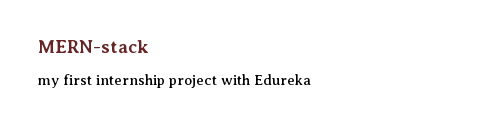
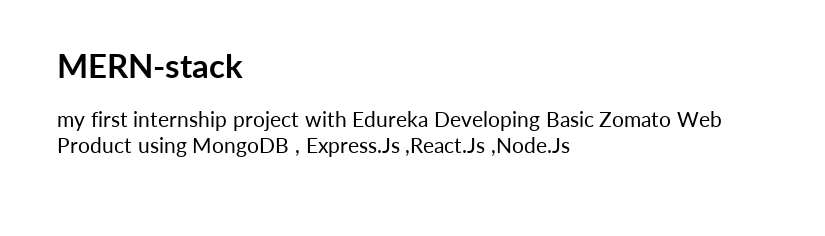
(311, 79) none -> [434,111,723,131] [57,137,571,157] Developing Basic Zomato Web Product using MongoDB , Express.Js ,React.Js ,Node.Js

